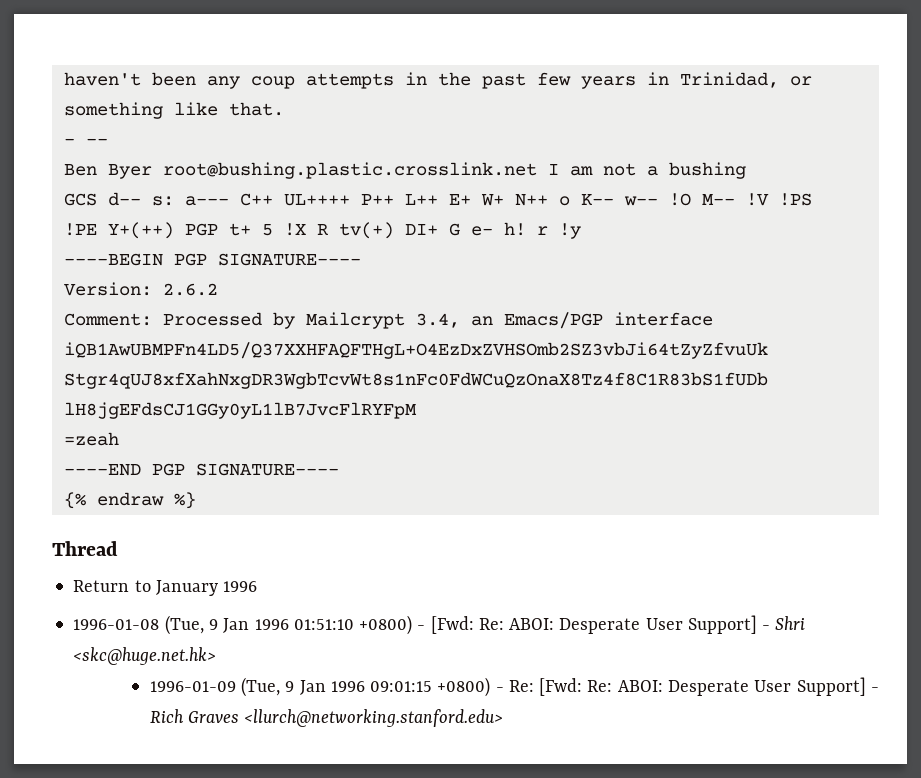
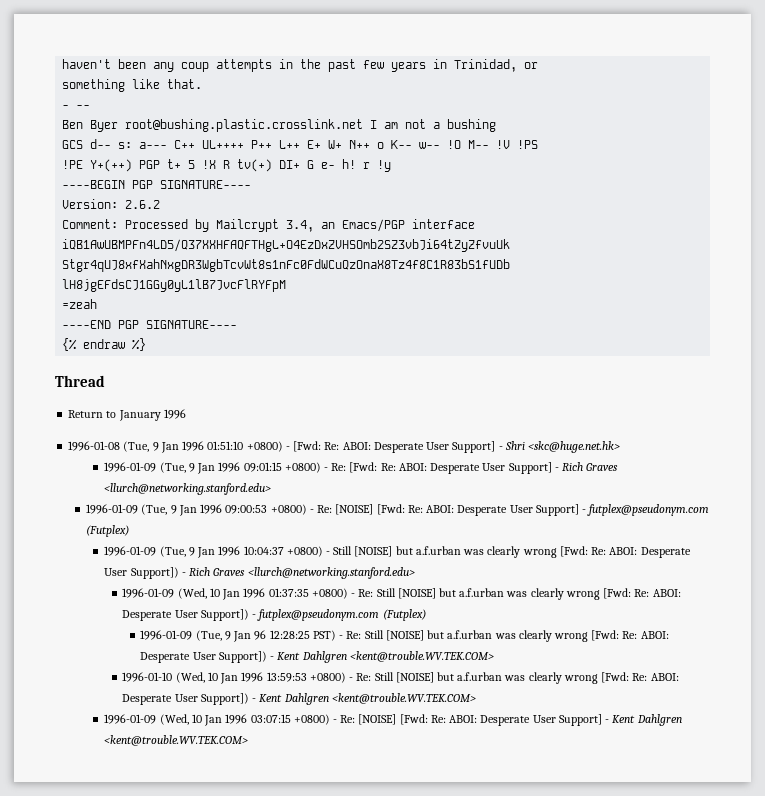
(504, 718) none -> [86,504,710,516] [86,525,130,537] [104,546,691,558] [104,567,415,579] [122,588,681,600] [122,609,426,621] [140,630,669,642] [140,651,494,663] [122,672,679,684] [122,693,476,705] [104,714,682,726] [104,735,249,746] // 1996-01-09 (Tue, 9 Jan 1996 09:00:53 +0800) - Re: [NOISE] [Fwd: Re: ABOI: Desperate User Support] - futplex@pseudonym.com (Futplex) // 1996-01-09 (Tue, 9 Jan 1996 10:04:37 +0800) - Still [NOISE] but a.f.urban was clearly wrong [Fwd: Re: ABOI: Desperate User Support]) - Rich Graves <llurch@networking.stanford.edu> // 1996-01-09 (Wed, 10 Jan 1996 01:37:35 +0800) - Re: Still [NOISE] but a.f.urban was clearly wrong [Fwd: Re: ABOI: Desperate User Support]) - futplex@pseudonym.com (Futplex) // 1996-01-09 (Tue, 9 Jan 96 12:28:25 PST) - Re: Still [NOISE] but a.f.urban was clearly wrong [Fwd: Re: ABOI: Desperate User Support]) - Kent Dahlgren <kent@trouble.WV.TEK.COM> // 1996-01-10 (Wed, 10 Jan 1996 13:59:53 +0800) - Re: Still [NOISE] but a.f.urban was clearly wrong [Fwd: Re: ABOI: Desperate User Support]) - Kent Dahlgren <kent@trouble.WV.TEK.COM> // 1996-01-09 (Wed, 10 Jan 1996 03:07:15 +0800) - Re: [NOISE] [Fwd: Re: ABOI: Desperate User Support] - Kent Dahlgren <kent@trouble.WV.TEK.COM>

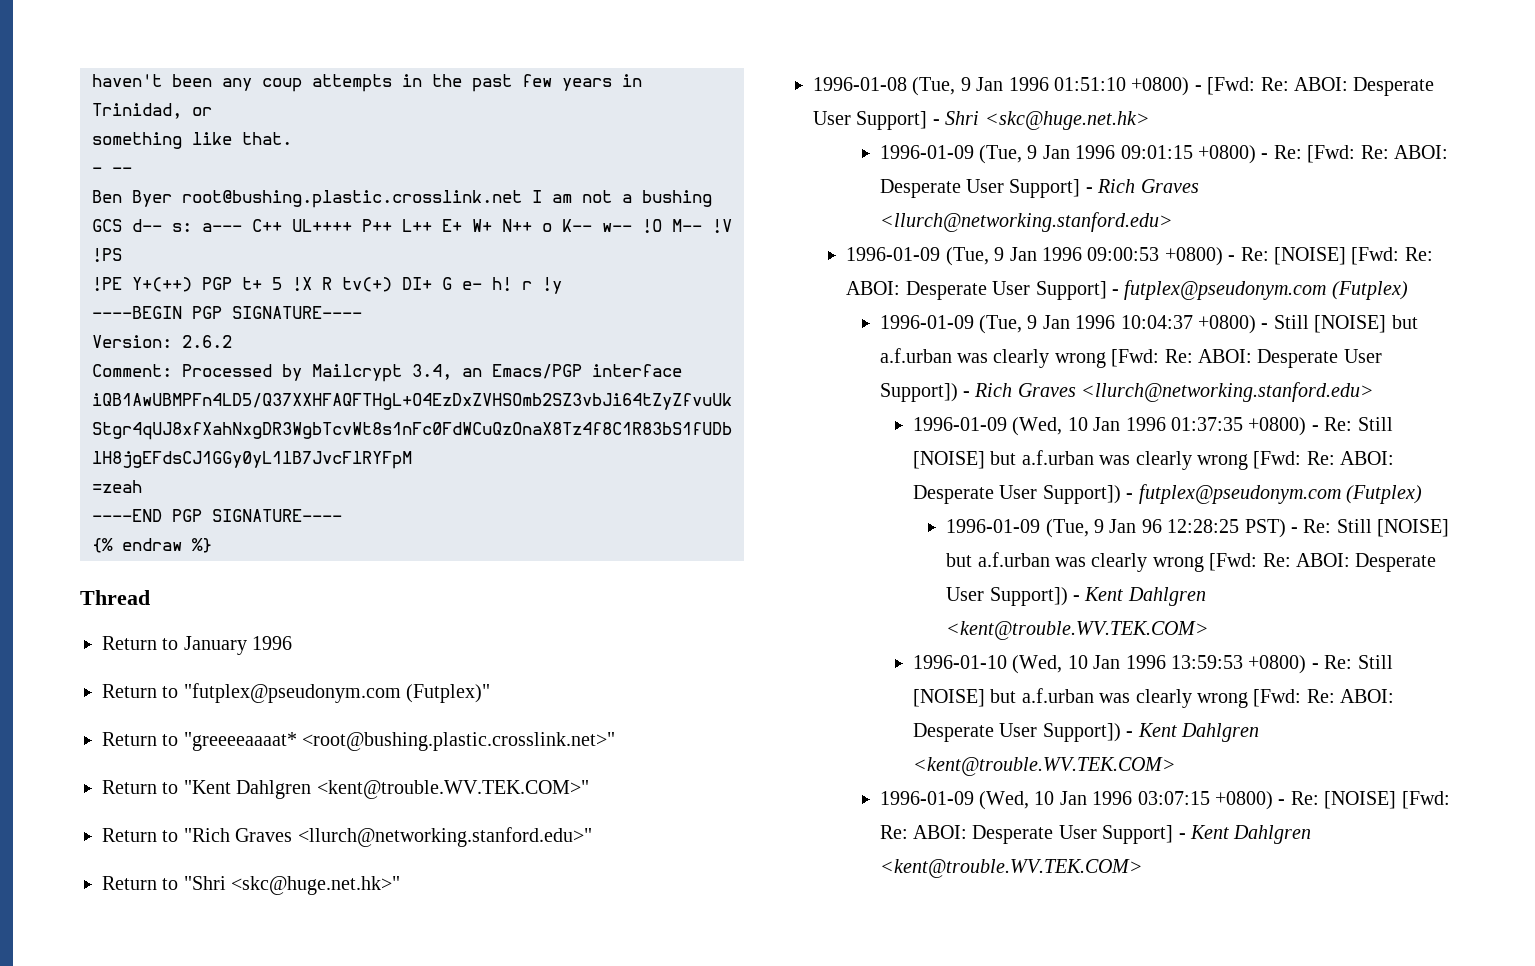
(186, 414) none -> [102,683,491,703] [102,732,616,751] [102,780,589,799] [102,827,592,847] [102,876,401,895] // Return to "futplex@pseudonym.com (Futplex)" // Return to "greeeeaaaat* <root@bushing.plastic.crosslink.net>" // Return to "Kent Dahlgren <kent@trouble.WV.TEK.COM>" // Return to "Rich Graves <llurch@networking.stanford.edu>" // Return to "Shri <skc@huge.net.hk>"

